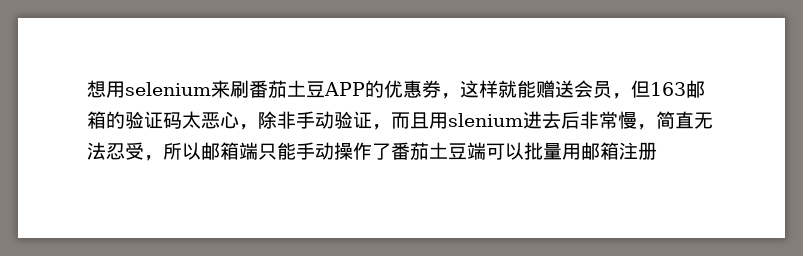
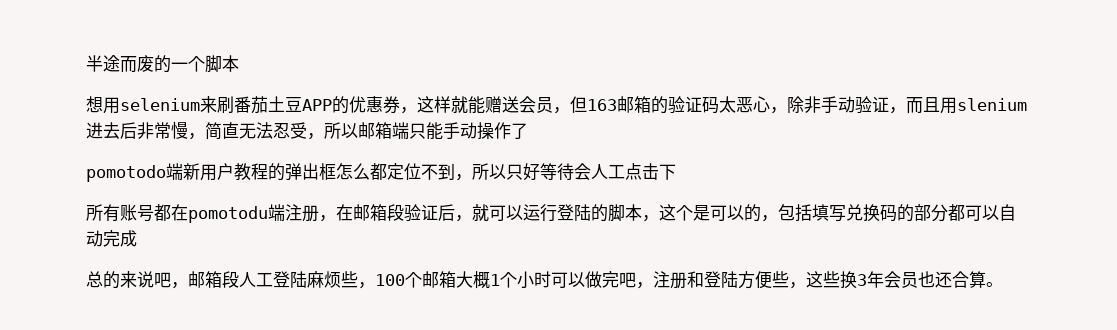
(87, 89) none -> [86,55,239,73] 半途而废的一个脚本 //
[391,142,657,160] 番茄土豆端可以批量用邮箱注册 -> [86,163,676,182] [86,204,1016,223] [86,230,137,247] [86,271,1003,289] // pomotodo端新用户教程的弹出框怎么都定位不到，所以只好等待会人工点击下 // 所有账号都在pomotodu端注册，在邮箱段验证后，就可以运行登陆的脚本，这个是可以的，包括填写兑换码的部分都可以自动完成 // 总的来说吧，邮箱段人工登陆麻烦些，100个邮箱大概1个小时可以做完吧，注册和登陆方便些，这些换3年会员也还合算。

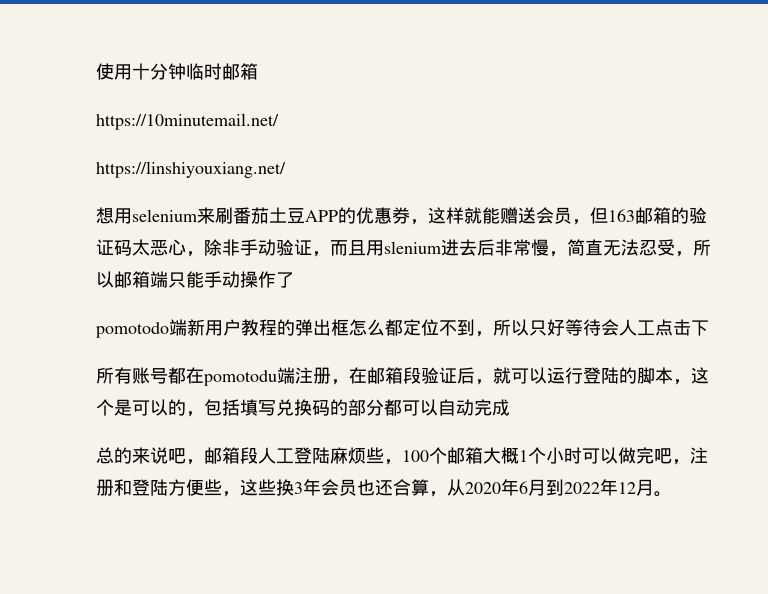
[86,55,239,73] 半途而废的一个脚本 -> [96,63,258,80] [96,113,279,130] [96,161,286,178] 使用十分钟临时邮箱 // https://10minutemail.net/ // https://linshiyouxiang.net/
(986, 279) none -> [429,479,654,497] ，从2020年6月到2022年12月

